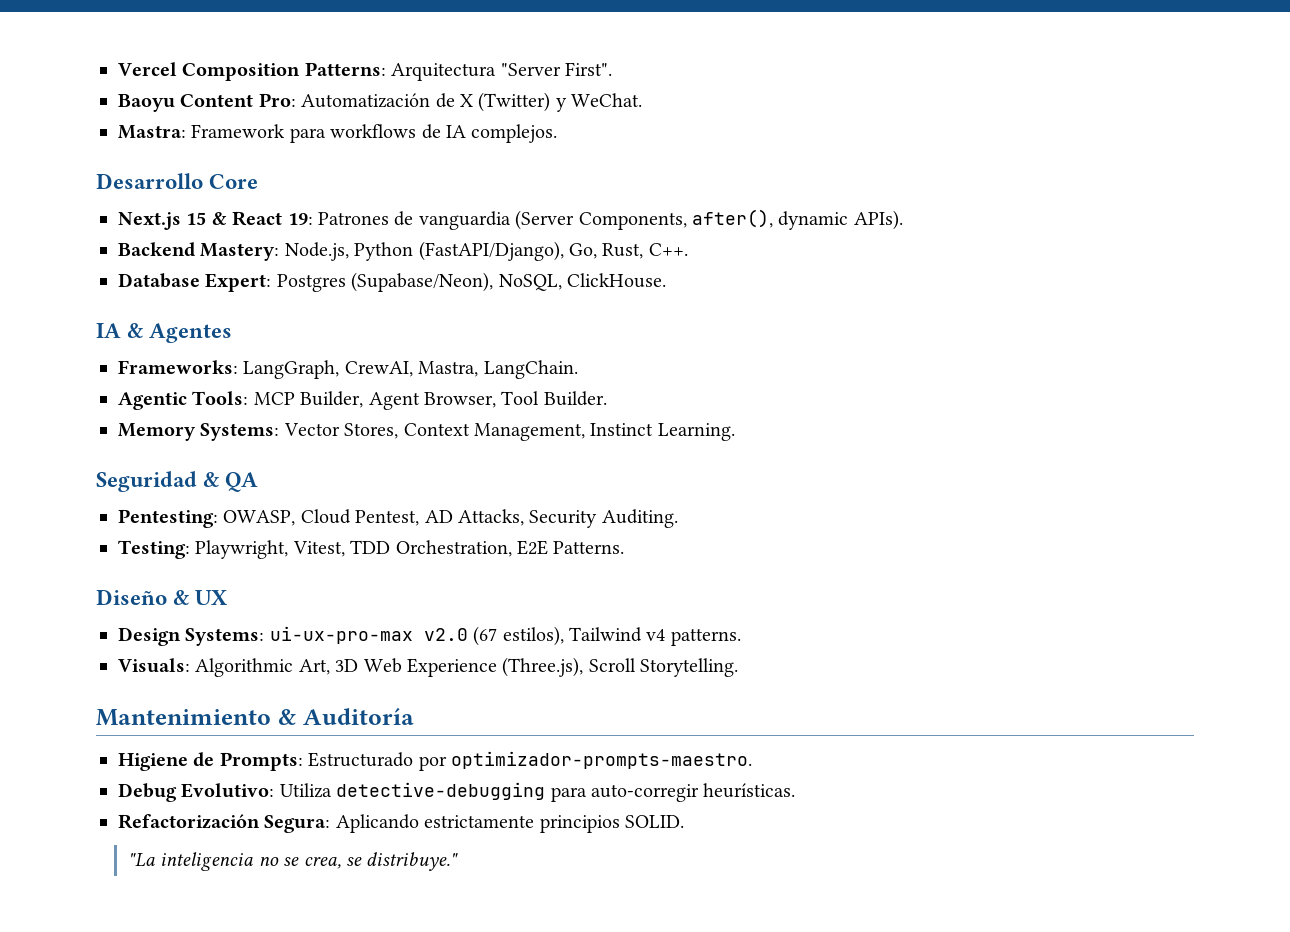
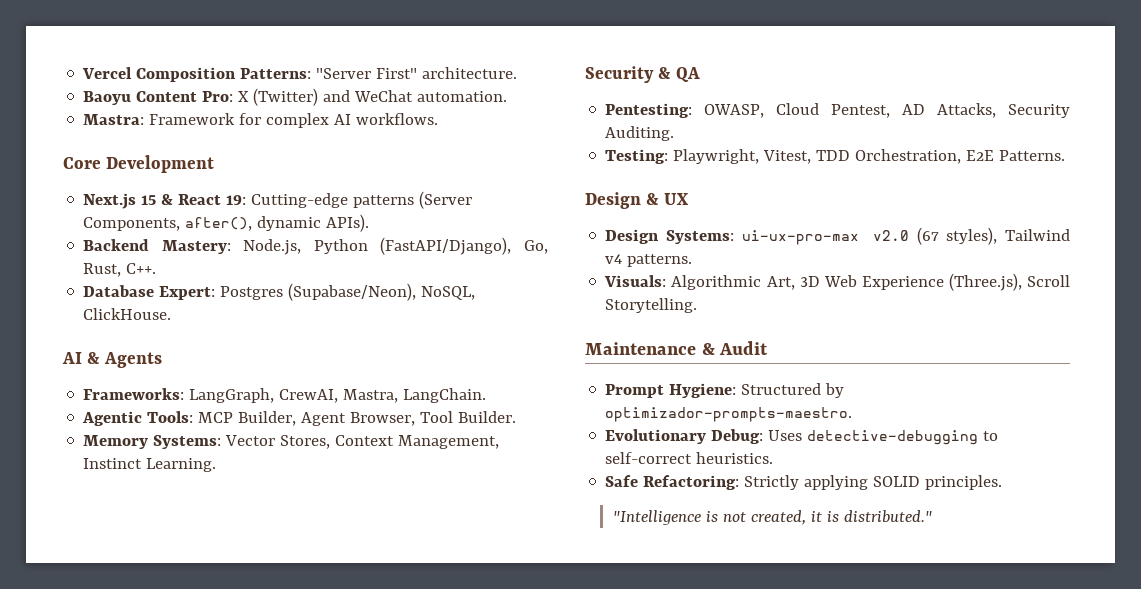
[391,62,612,81] Arquitectura "Server First". -> [316,67,518,79] "Server First" architecture.
[301,92,643,112] [118,124,558,143] [96,173,203,189] Automatización de X (Twitter) y WeChat. // Mastra: Framework para workflows de IA complejos. // Desarrollo -> [238,88,508,106] [83,113,439,128] X (Twitter) and WeChat automation. // Mastra: Framework for complex AI workflows. //
(259, 181) none -> [106,155,215,173] Development
[318,211,511,230] Patrones de vanguardia -> [251,193,415,208] Cutting-edge patterns
[96,323,233,343] IA & Agentes -> [62,352,162,368] AI & Agents
[96,471,197,492] Seguridad -> [585,66,654,83] Security
[96,589,167,605] Diseño -> [585,192,641,209] Design
[502,626,564,646] estilos), -> [946,227,998,245] styles),
[96,708,414,726] [118,751,752,771] [118,782,796,802] [118,814,684,833] [127,852,459,871] Mantenimiento & Auditoría // Higiene de Prompts: Estructurado por optimizador-prompts-maestro. // Debug Evolutivo: Utiliza detective-debugging para auto-corregir heurísticas. // Refactorización Segura: Aplicando estrictamente principios SOLID. // "La inteligencia no se crea, se distribuye." -> [585,341,769,355] [605,383,845,398] [605,407,853,422] [605,429,999,445] [605,452,774,464] [605,475,1003,490] [613,510,933,525] Maintenance & Audit // Prompt Hygiene: Structured by optimizador-prompts-maestro. // Evolutionary Debug: Uses detective-debugging to self-correct heuristics. // Safe Refactoring: Strictly applying SOLID principles. // "Intelligence is not created, it is distributed."

